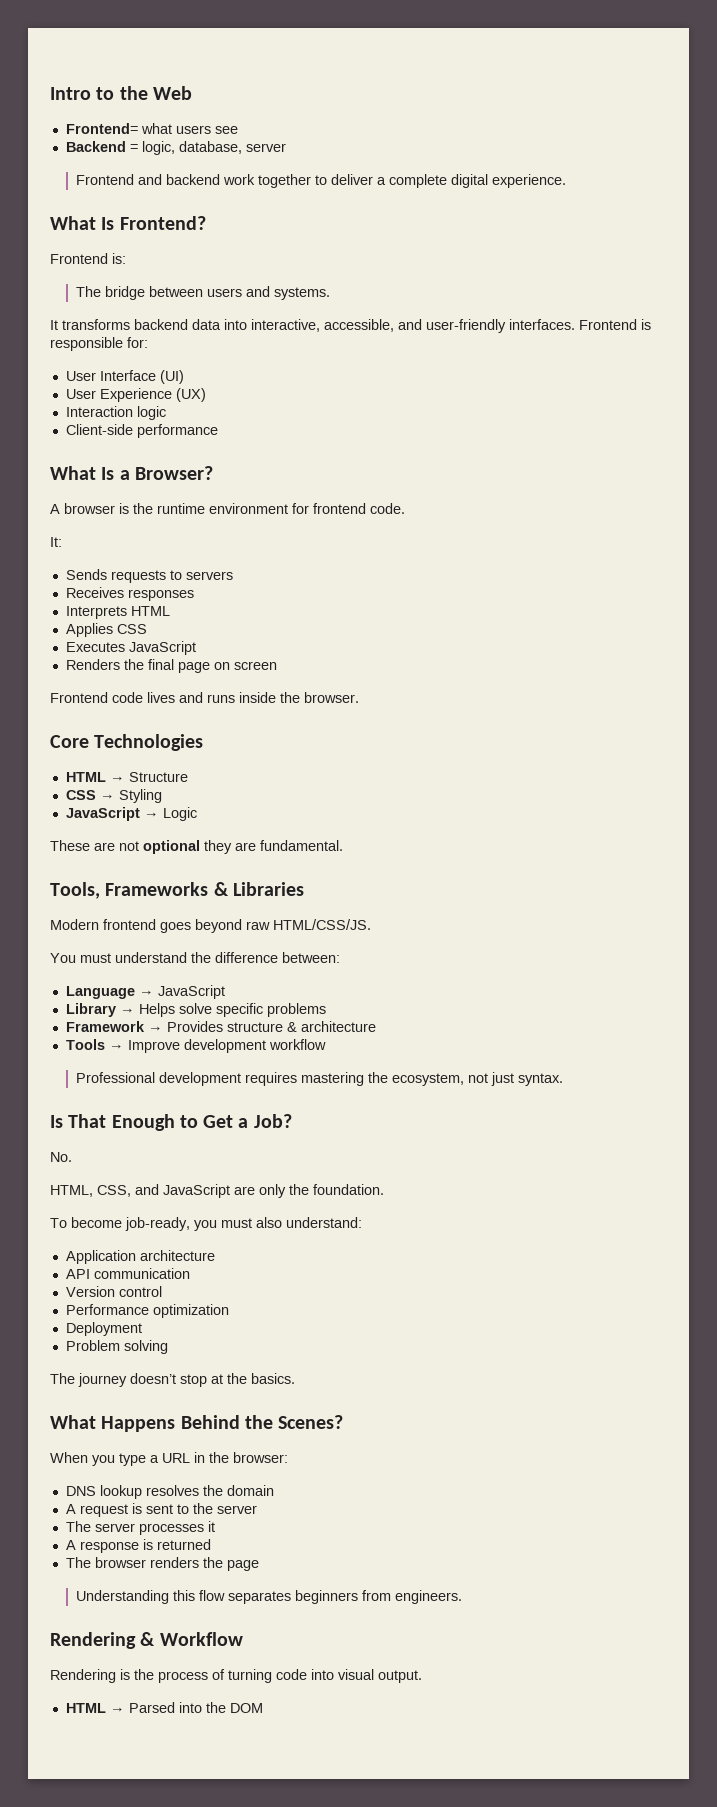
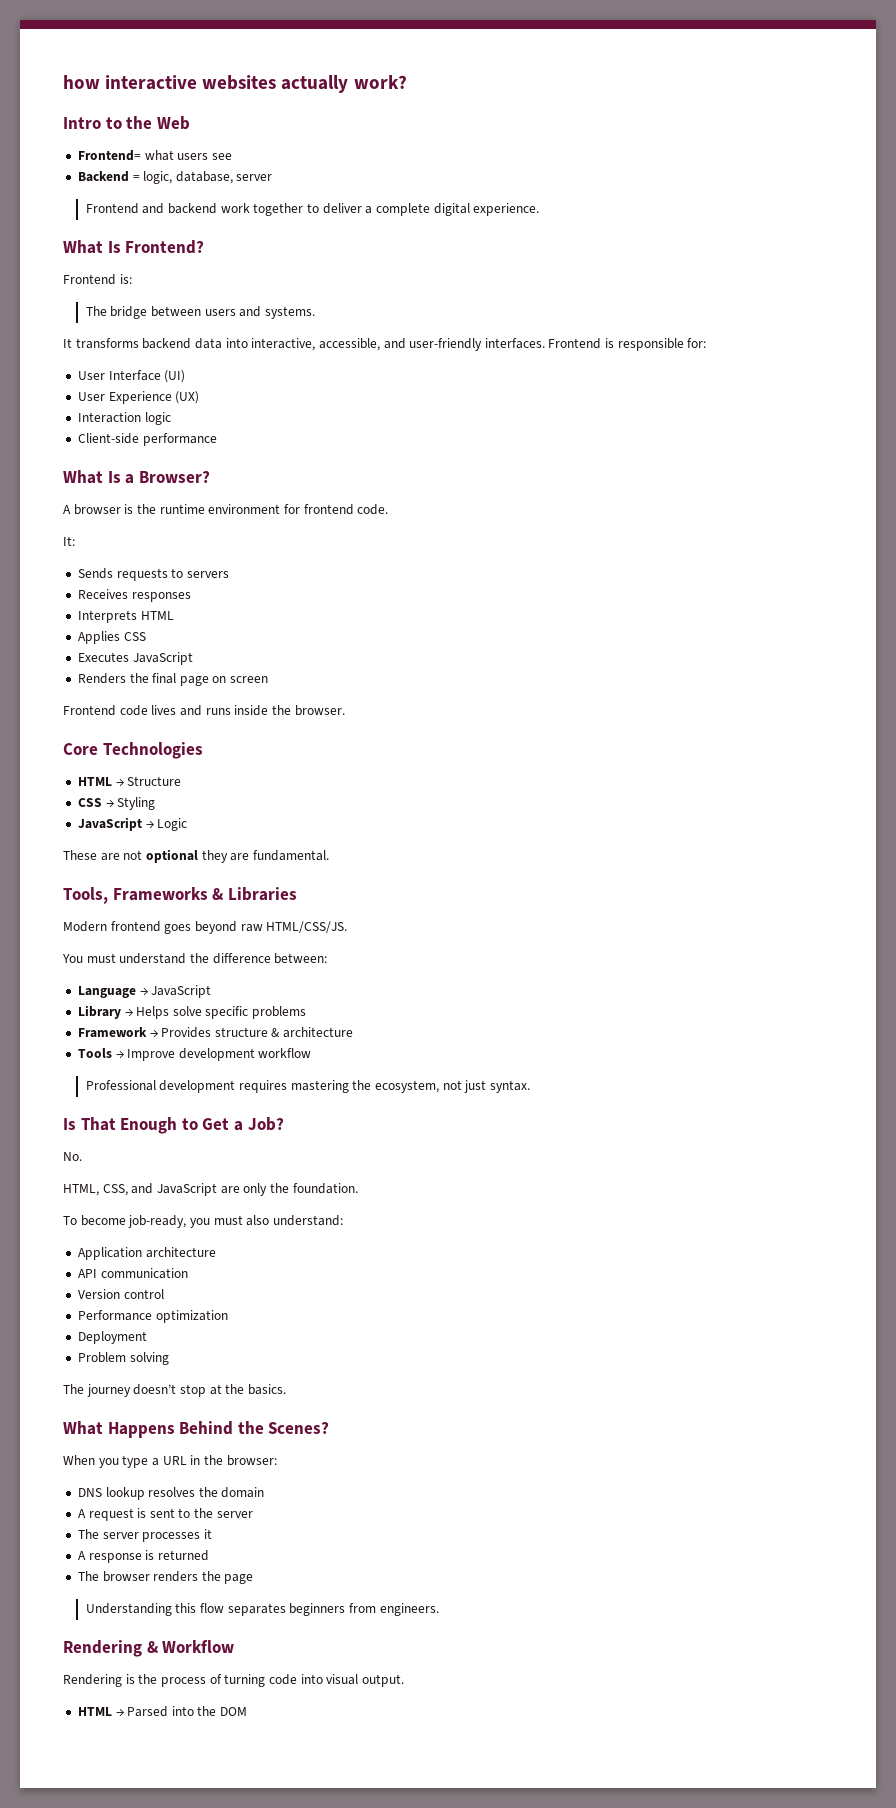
(50, 93) none -> [63,75,407,93] how interactive websites actually work? //

